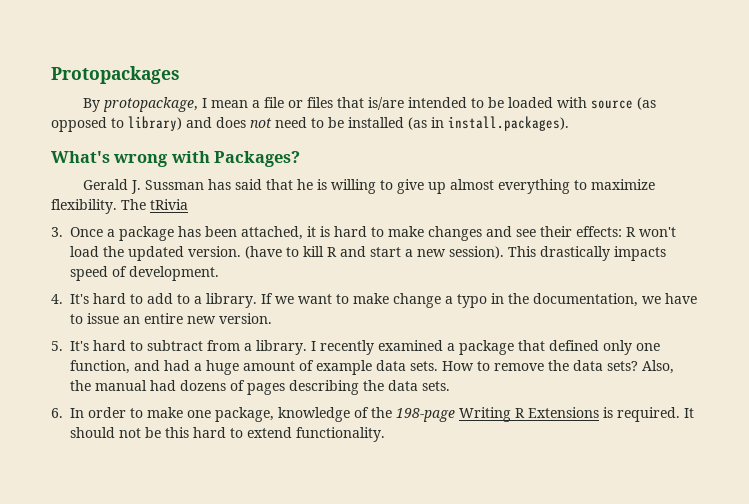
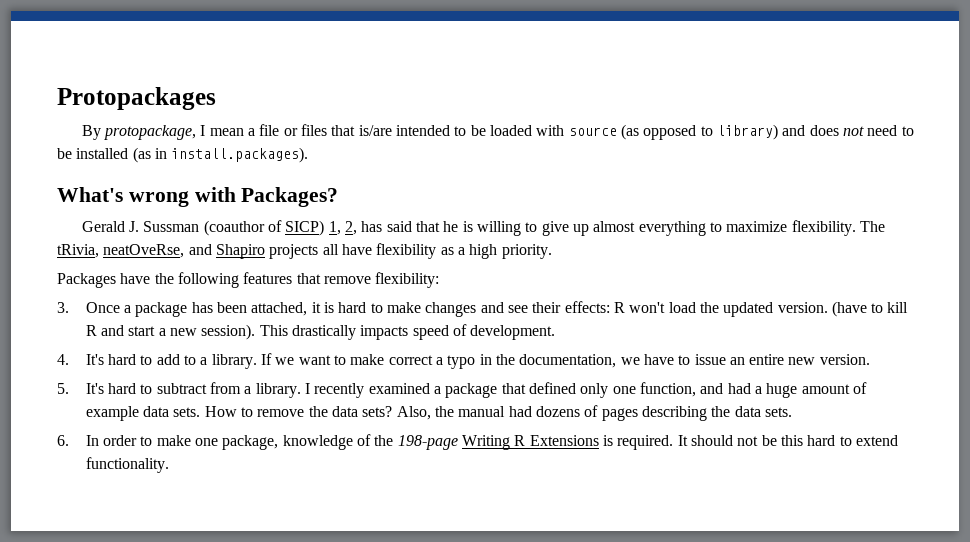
(205, 185) none -> [203,220,358,236] (coauthor of SICP) 1, 2,
[150,199,188,210] tRivia -> [57,243,552,259] [57,272,440,288] tRivia, neatOveRse, and Shapiro projects all have flexibility as a high priority. // Packages have the following features that remove flexibility:
[393,293,441,308] change -> [388,355,433,365] correct

